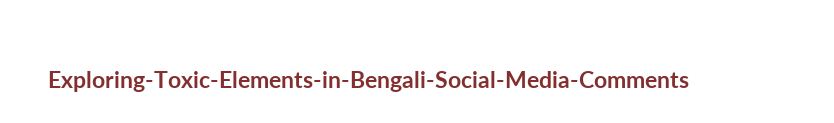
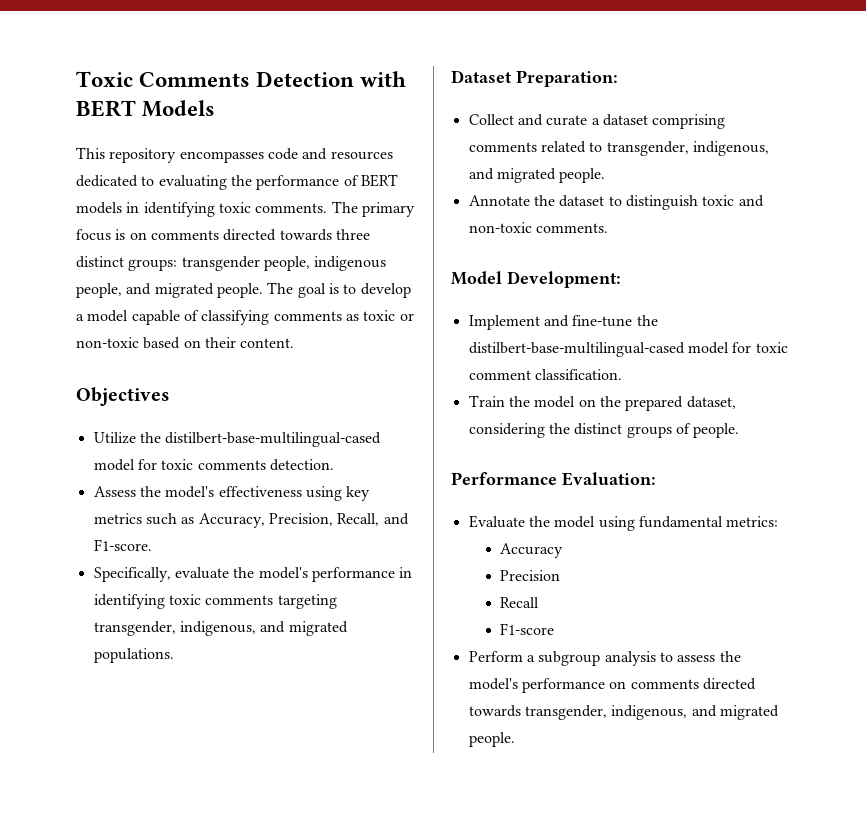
[48,71,689,92] Exploring-Toxic-Elements-in-Bengali-Social-Media-Comments -> [76,71,407,87] [76,100,216,117] [76,147,393,163] [76,174,398,190] [76,201,415,217] [76,229,370,241] [76,256,387,271] [76,282,411,298] [76,310,414,325] [76,337,295,349] [76,387,170,406] [93,432,382,447] [93,459,334,471] [93,486,371,501] [93,513,409,528] [93,539,152,551] [93,567,413,582] [93,594,337,609] [93,621,348,636] [93,648,174,663] [451,70,618,87] [468,114,726,129] [468,141,769,156] [468,168,606,183] [468,195,764,210] [468,222,608,233] [451,271,621,288] [468,315,658,330] [468,342,788,357] [468,369,622,380] [468,395,736,411] [468,423,740,438] [451,472,656,486] [468,515,779,531] [500,543,564,558] [500,570,561,581] [500,597,540,608] [500,623,555,635] [468,651,741,666] [468,678,756,693] [468,705,779,720] [468,732,515,747] Toxic Comments Detection with BERT Models // This repository encompasses code and resources dedicated to evaluating the performance of BERT models in identifying toxic comments. The primary focus is on comments directed towards three distinct groups: transgender people, indigenous people, and migrated people. The goal is to develop a model capable of classifying comments as toxic or non-toxic based on their content. // Objectives // Utilize the distilbert-base-multilingual-cased model for toxic comments detection. // Assess the model's effectiveness using key metrics such as Accuracy, Precision, Recall, and F1-score. // Specifically, evaluate the model's performance in identifying toxic comments targeting transgender, indigenous, and migrated populations. // Dataset Preparation: // Collect and curate a dataset comprising comments related to transgender, indigenous, and migrated people. // Annotate the dataset to distinguish toxic and non-toxic comments. // Model Development: // Implement and fine-tune the distilbert-base-multilingual-cased model for toxic comment classification. // Train the model on the prepared dataset, considering the distinct groups of people. // Performance Evaluation: // Evaluate the model using fundamental metrics: // Accuracy // Precision // Recall // F1-score // Perform a subgroup analysis to assess the model's performance on comments directed towards transgender, indigenous, and migrated people.

